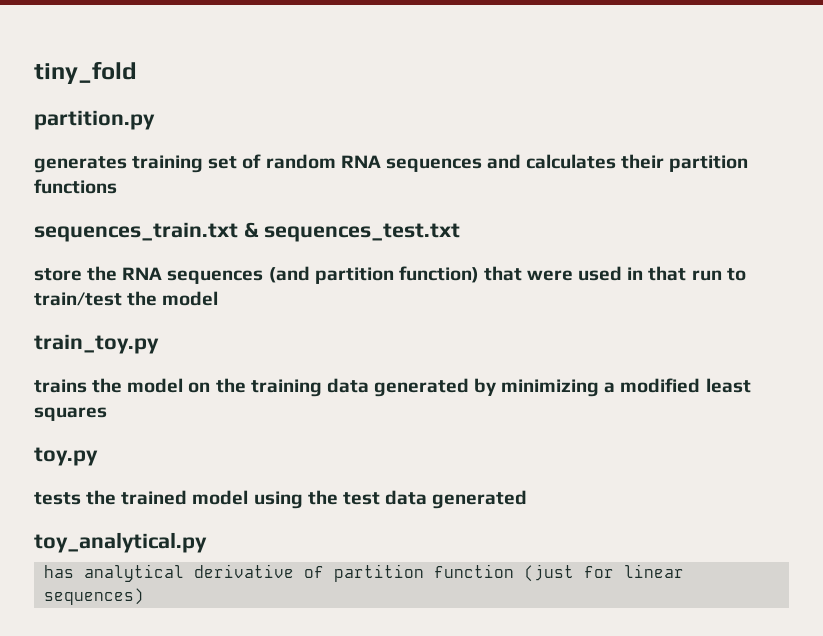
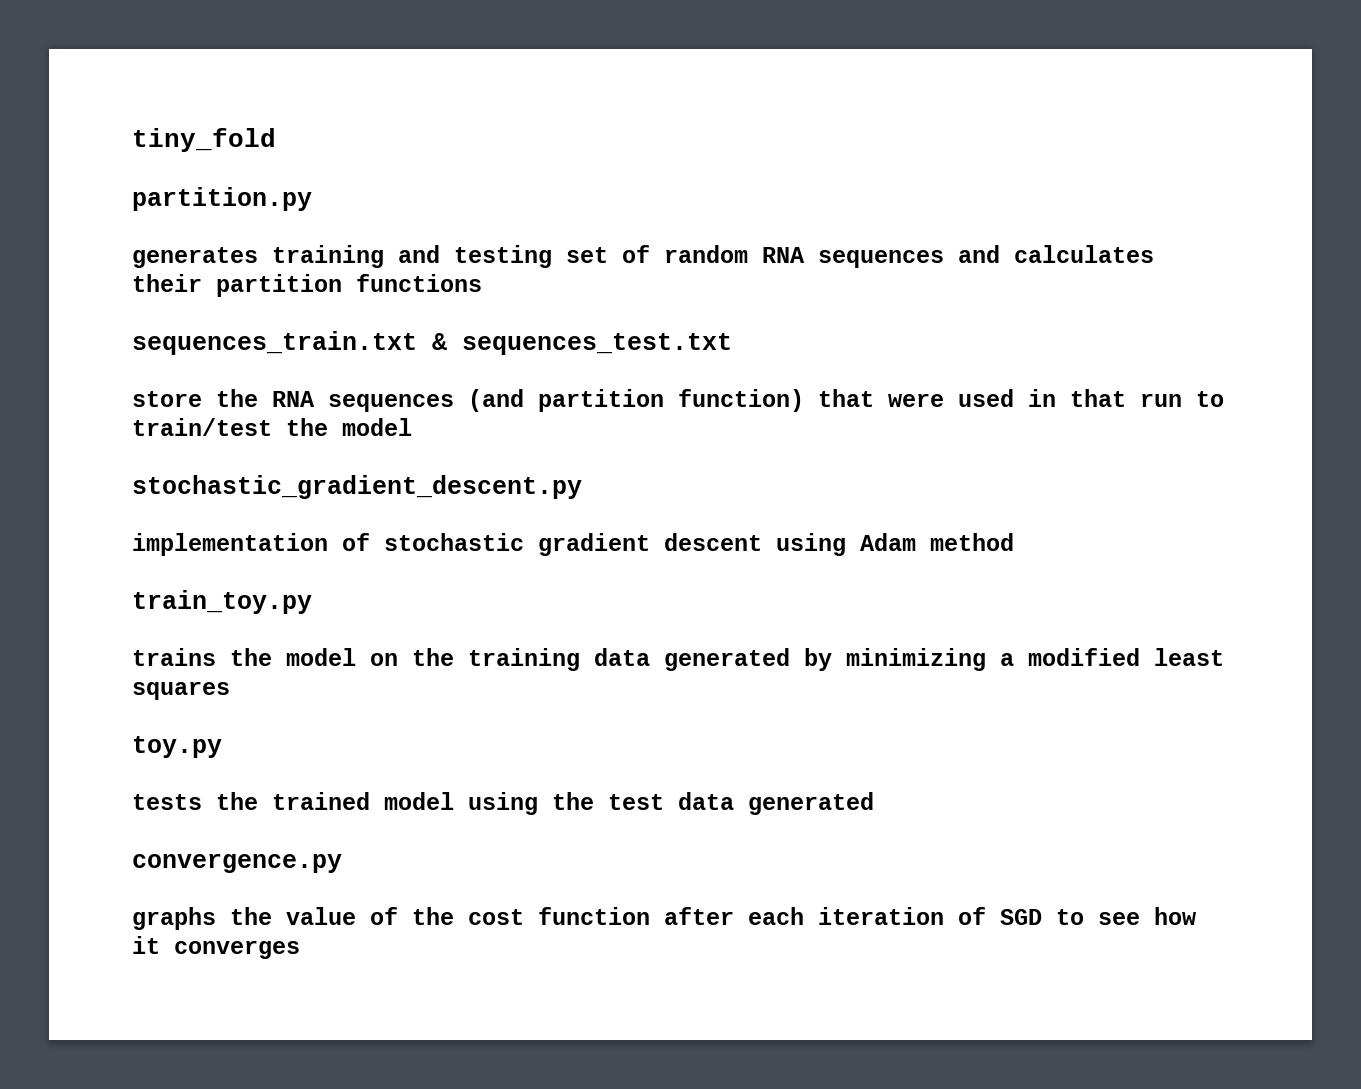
(204, 164) none -> [398,245,552,268] and testing
(219, 298) none -> [132,475,582,499] [132,533,1014,556] // stochastic_gradient_descent.py // implementation of stochastic gradient descent using Adam method
[34,532,207,553] [44,564,685,582] [44,588,145,605] toy_analytical.py // has analytical derivative of partition function (just for linear sequences) -> [132,854,342,873] [132,907,1196,930] [132,936,300,959] convergence.py // graphs the value of the cost function after each iteration of SGD to see how it converges

